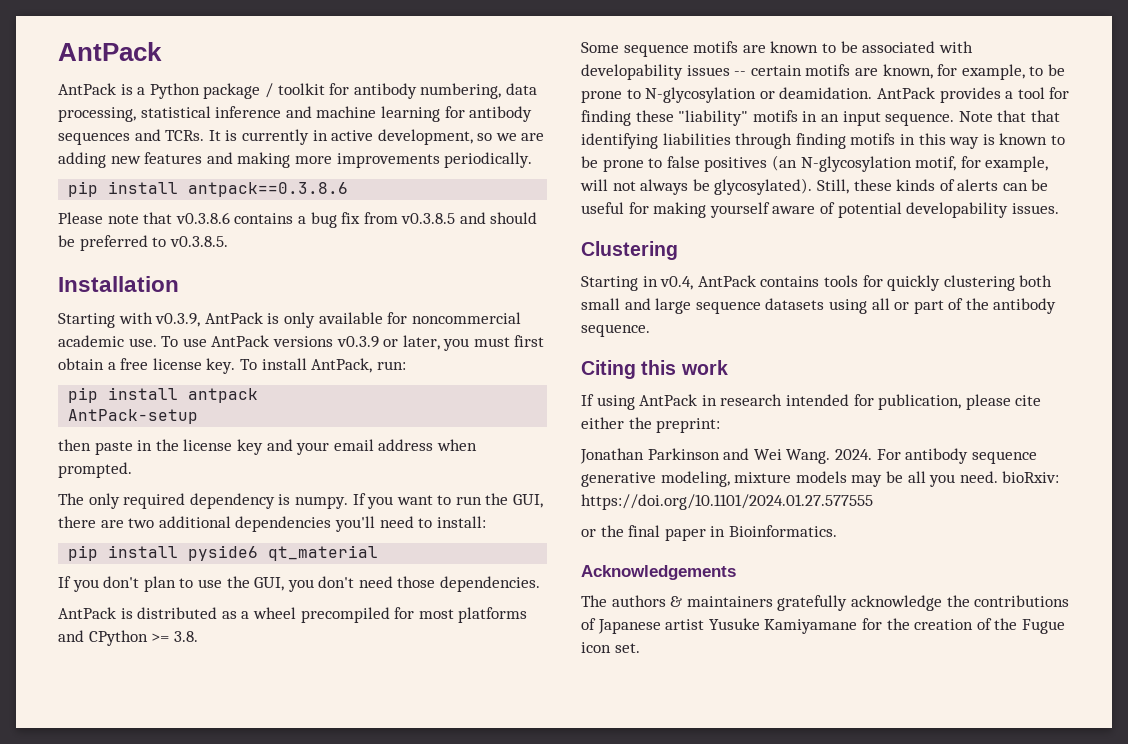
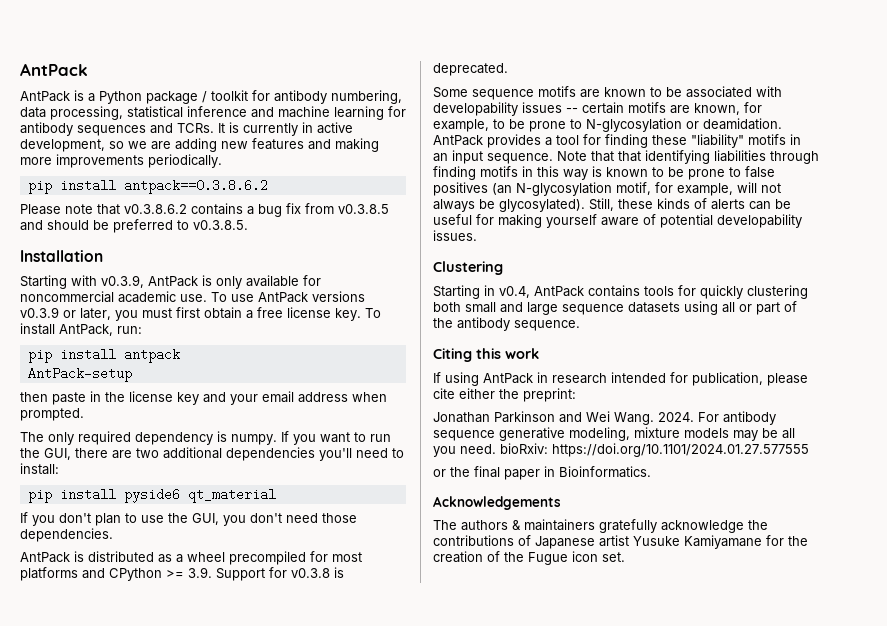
[188,182,349,197] antpack==0.3.8.6 -> [123,179,268,194] antpack==0.3.8.6.2
[175,212,230,224] v0.3.8.6 -> [124,204,187,214] v0.3.8.6.2
[173,631,198,642] 3.8. -> [188,567,344,581] [433,63,508,76] 3.9. Support for v0.3.8 is deprecated.

